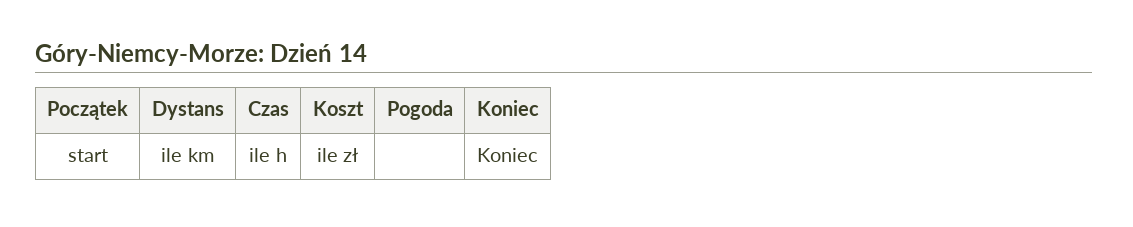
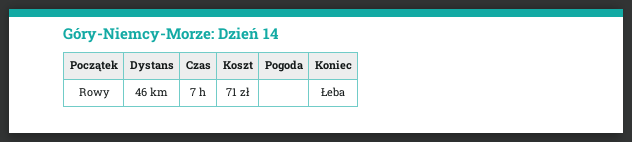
[67,149,108,162] [161,148,183,162] start | ile -> [78,88,110,99] [135,88,147,97] Rowy | 46
[249,148,271,162] ile -> [190,88,196,96] 7
[316,148,338,162] ile -> [226,88,237,96] 71
[477,148,538,162] Koniec -> [321,87,345,97] Łeba

